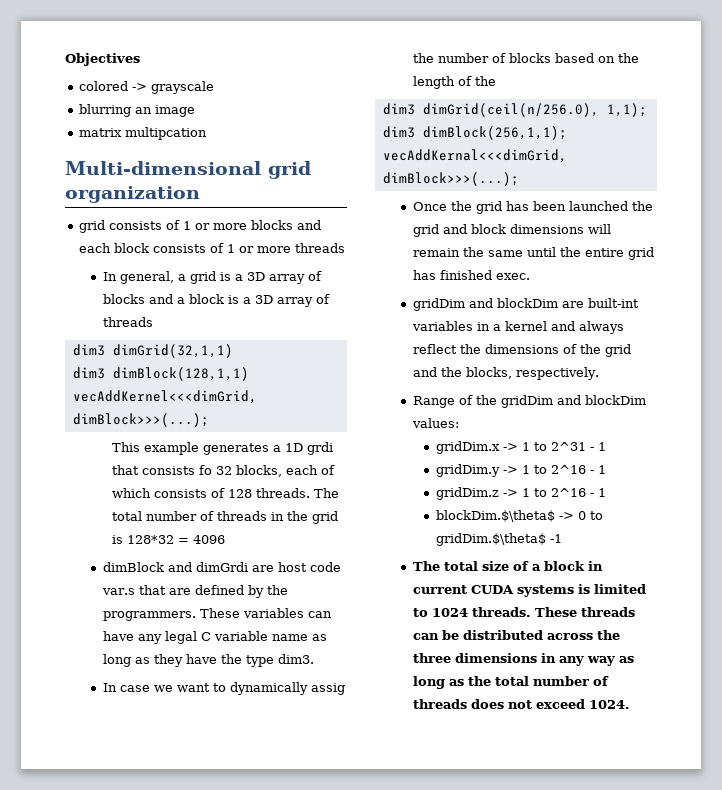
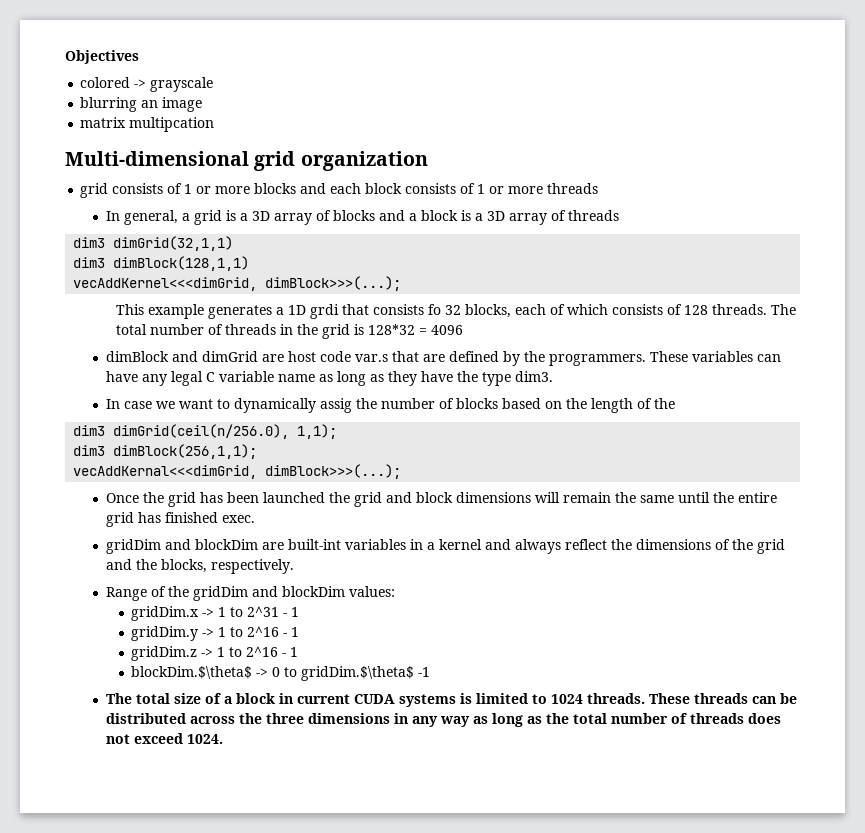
[195,562,248,572] dimGrdi -> [201,351,258,362] dimGrid

